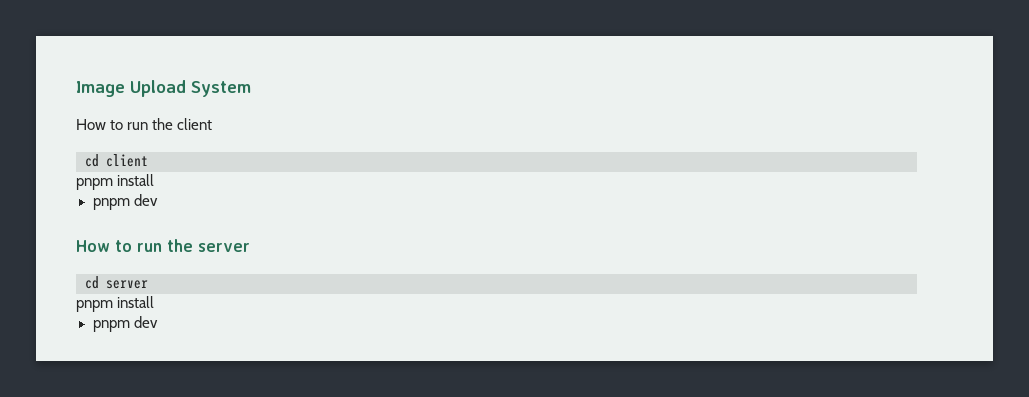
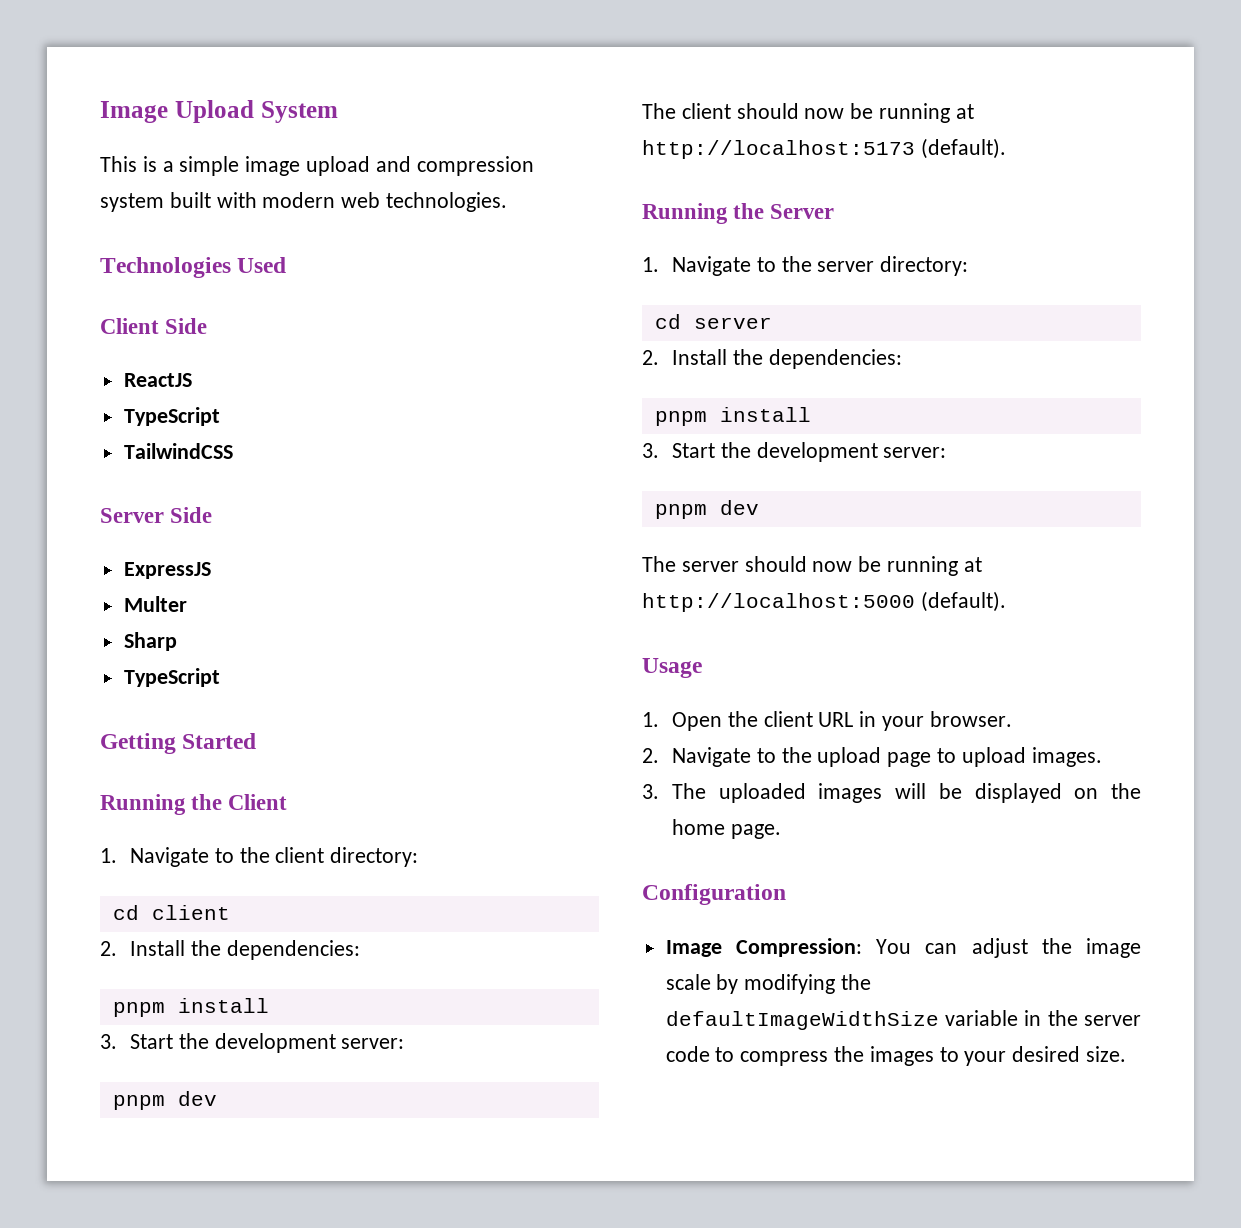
[76,118,213,130] How to run the client -> [100,156,534,176] [100,192,508,212] [100,257,287,278] [100,318,208,334] [123,373,192,387] [123,407,220,426] [123,443,233,459] [100,507,213,523] [123,562,211,579] [123,596,187,612] [123,632,177,651] [123,668,220,687] [100,733,257,754] [100,794,288,815] [100,847,419,867] This is a simple image upload and compression system built with modern web technologies. // Technologies Used // Client Side // ReactJS // TypeScript // TailwindCSS // Server Side // ExpressJS // Multer // Sharp // TypeScript // Getting Started // Running the Client // 1. Navigate to the client directory:
[76,174,155,190] [92,194,158,210] [76,239,250,252] pnpm install // pnpm dev // How to run the server -> [100,940,360,960] [112,998,269,1017] [100,1033,405,1053] [112,1091,217,1110] [642,103,974,123] [642,138,1006,159] [642,203,835,224] [642,256,969,276] 2. Install the dependencies: // pnpm install // 3. Start the development server: // pnpm dev // The client should now be running at http://localhost:5173 (default). // Running the Server // 1. Navigate to the server directory:
[76,296,155,312] [92,316,158,332] pnpm install // pnpm dev -> [642,349,902,369] [654,407,811,426] [642,442,947,462] [654,500,759,519] [642,556,982,576] [642,591,1006,612] [642,658,702,678] [642,711,1012,731] [642,747,1102,767] [642,783,1141,803] [672,819,781,839] [642,884,786,905] [665,938,1141,958] [665,974,872,994] [665,1010,1141,1030] [665,1046,1127,1066] 2. Install the dependencies: // pnpm install // 3. Start the development server: // pnpm dev // The server should now be running at http://localhost:5000 (default). // Usage // 1. Open the client URL in your browser. // 2. Navigate to the upload page to upload images. // 3. The uploaded images will be displayed on the home page. // Configuration // Image Compression: You can adjust the image scale by modifying the defaultImageWidthSize variable in the server code to compress the images to your desired size.

